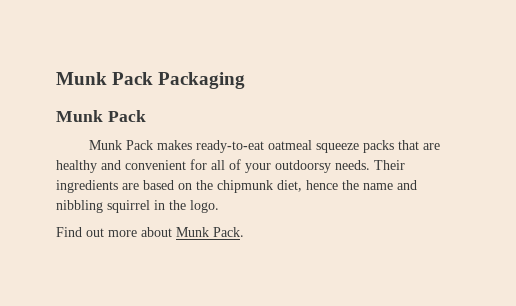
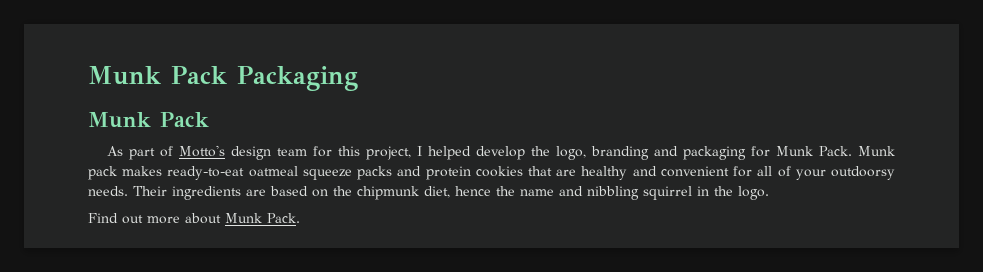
[89,140,154,150] Munk Pack -> [106,145,896,160] [88,166,117,180] As part of Motto's design team for this project, I helped develop the logo, branding and packaging for Munk Pack. Munk pack
(395, 146) none -> [397,166,523,180] and protein cookies

